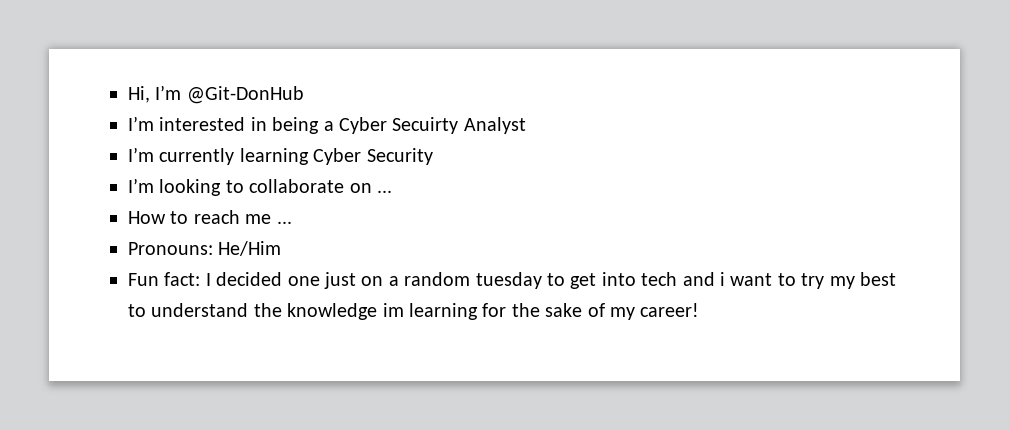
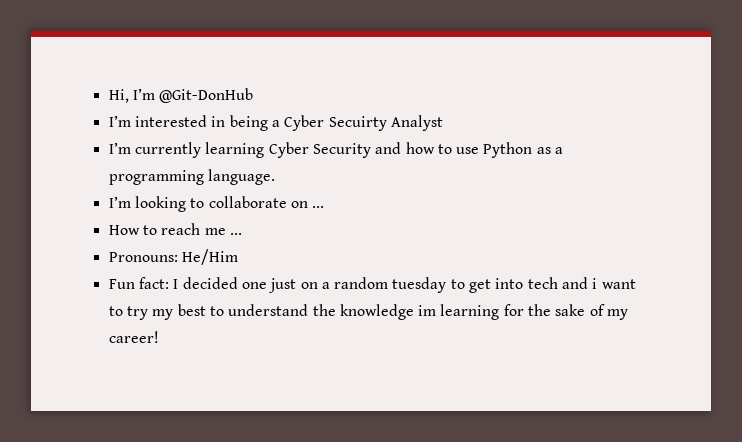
(433, 156) none -> [375,142,564,158] [108,169,275,185] and how to use Python as a programming language.

